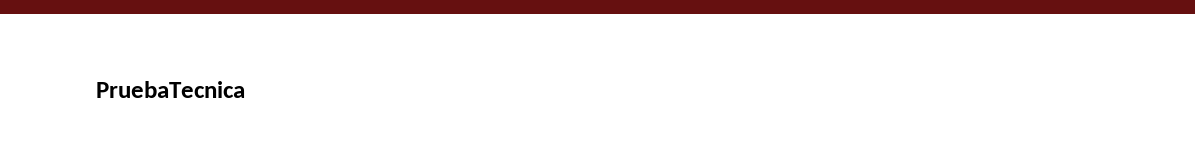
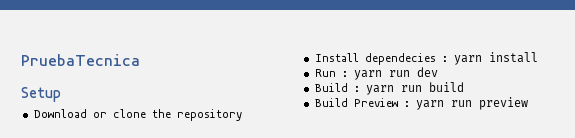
(245, 89) none -> [21,87,61,102] [33,109,242,121] [314,52,538,65] [314,67,438,80] [314,82,464,95] [314,97,528,110] // Setup // Download or clone the repository // Install dependecies : yarn install // Run : yarn run dev // Build : yarn run build // Build Preview : yarn run preview

